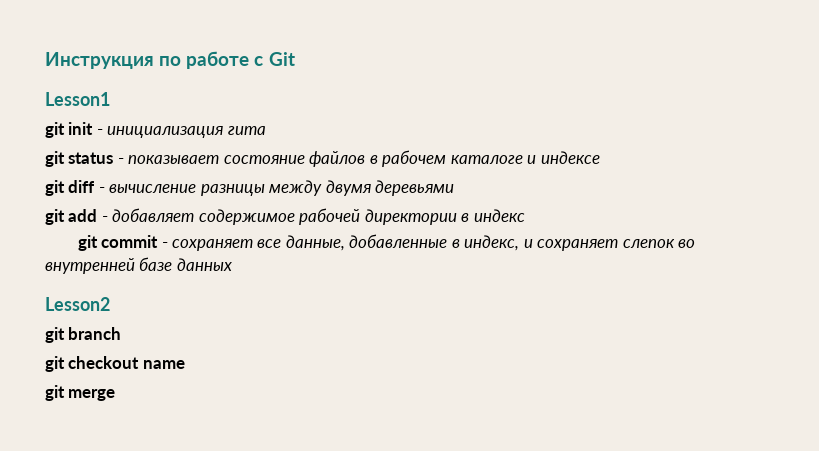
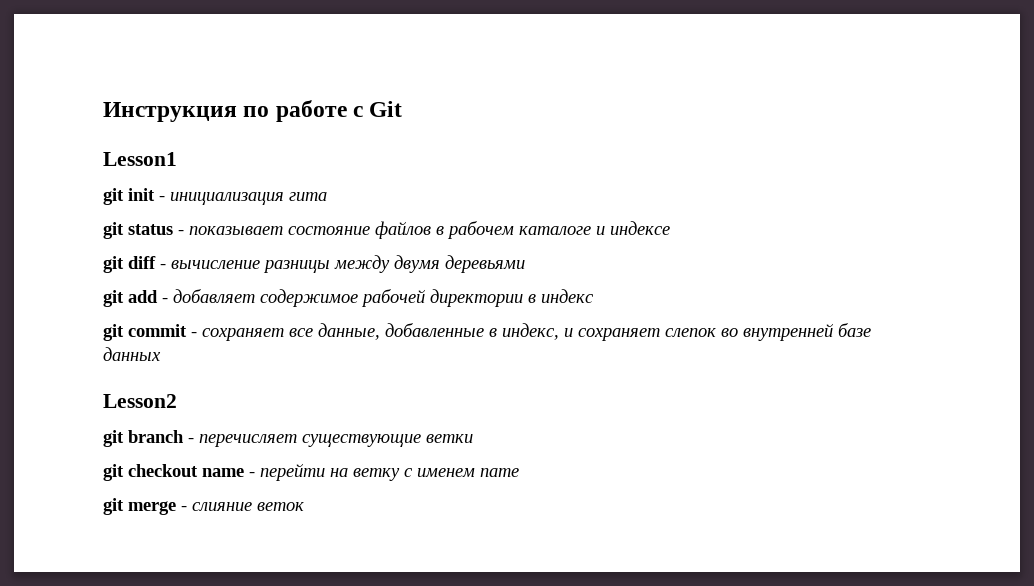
(122, 333) none -> [188,434,473,447] - перечисляет существующие ветки
(185, 364) none -> [249,463,519,481] - перейти на ветку с именем name
(116, 395) none -> [181,502,304,511] - слияние веток

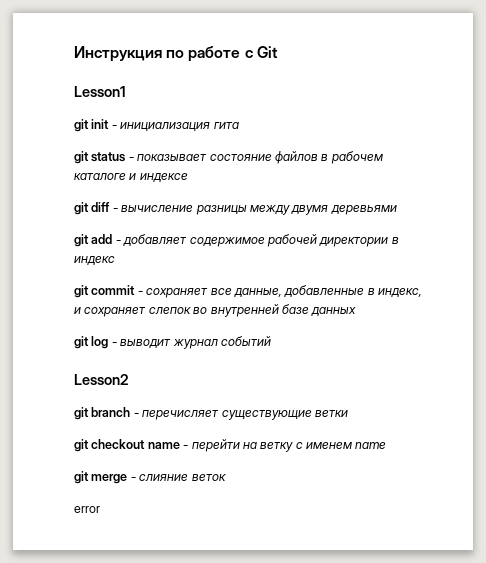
(161, 354) none -> [74,336,271,349] // git log - выводит журнал событий
(304, 506) none -> [74,506,100,513] // error

